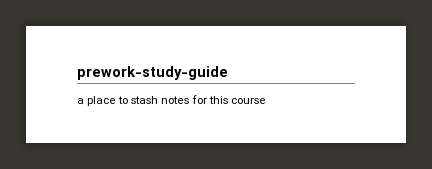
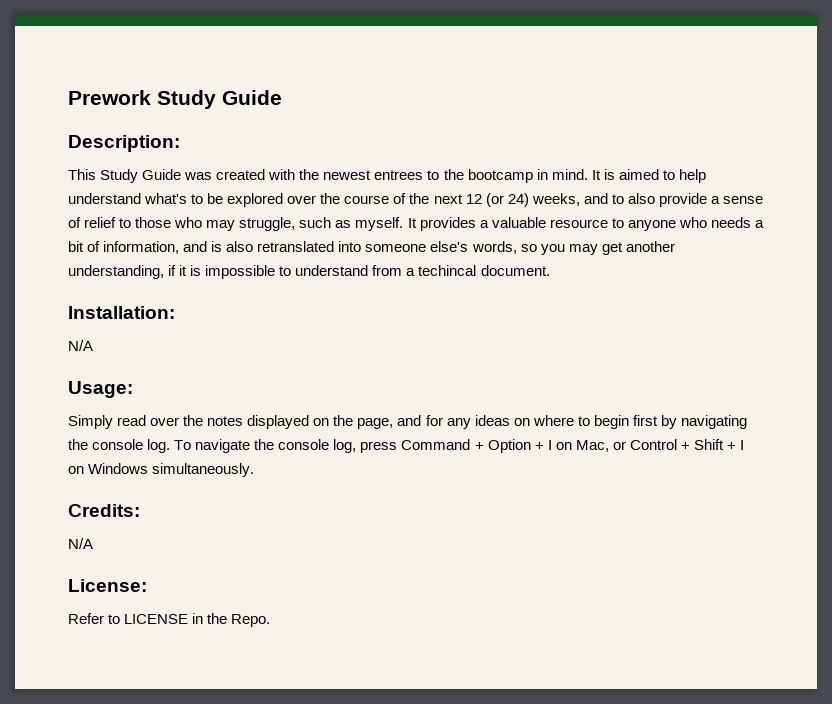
[77,66,228,80] [77,95,266,106] prework-study-guide // a place to stash notes for this course -> [68,90,282,109] [68,135,180,152] [68,169,706,183] [68,193,763,207] [68,217,764,231] [68,241,675,255] [68,265,550,279] [68,306,175,319] [68,340,93,351] [68,381,133,398] [68,415,747,429] [68,439,745,453] [68,463,255,477] [68,504,140,517] [68,538,93,549] [68,579,147,592] [68,613,271,627] Prework Study Guide // Description: // This Study Guide was created with the newest entrees to the bootcamp in mind. It is aimed to help understand what's to be explored over the course of the next 12 (or 24) weeks, and to also provide a sense of relief to those who may struggle, such as myself. It provides a valuable resource to anyone who needs a bit of information, and is also retranslated into someone else's words, so you may get another understanding, if it is impossible to understand from a techincal document. // Installation: // N/A // Usage: // Simply read over the notes displayed on the page, and for any ideas on where to begin first by navigating the console log. To navigate the console log, press Command + Option + I on Mac, or Control + Shift + I on Windows simultaneously. // Credits: // N/A // License: // Refer to LICENSE in the Repo.

